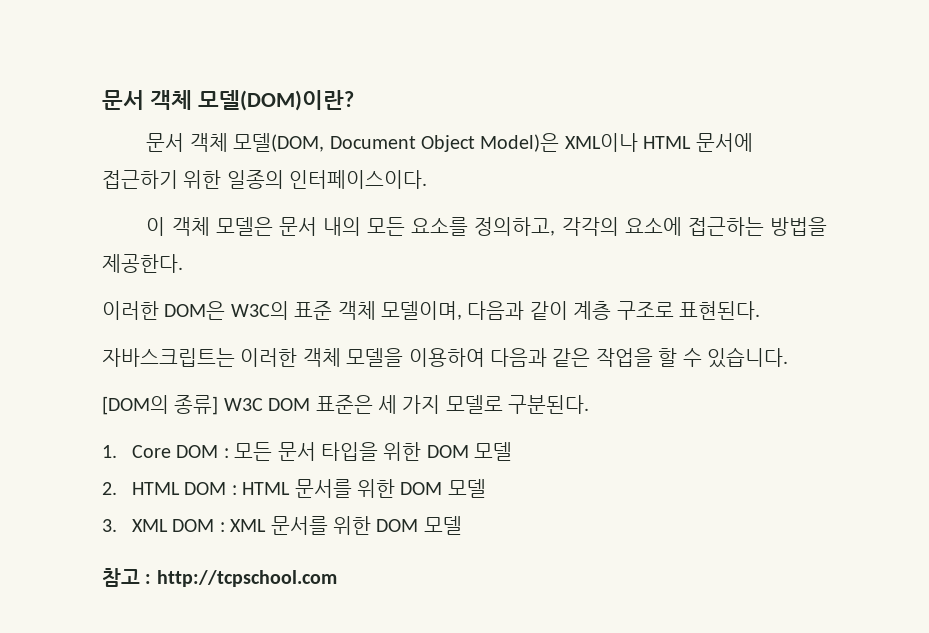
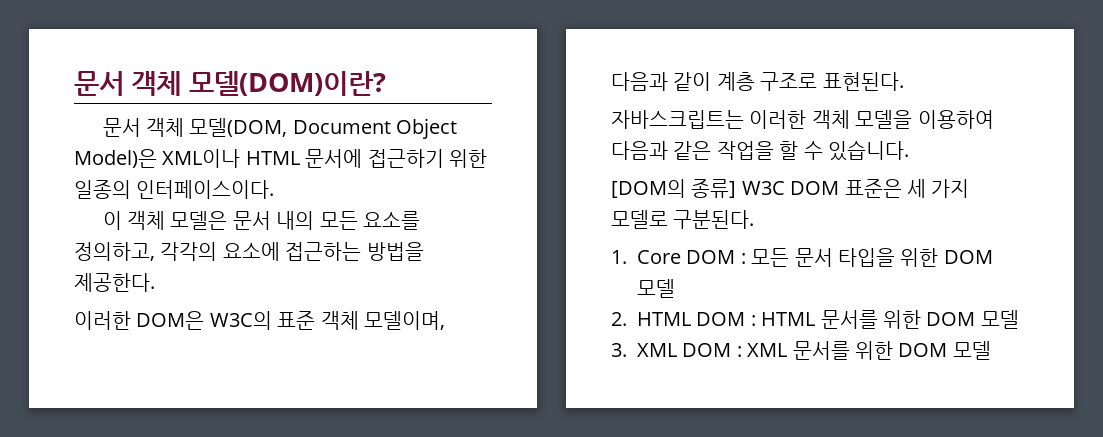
[102,568,337,587] // 참고 : http://tcpschool.com -> (991, 350) none

